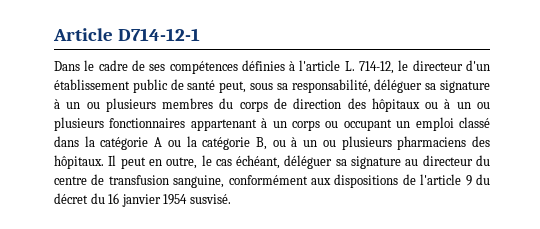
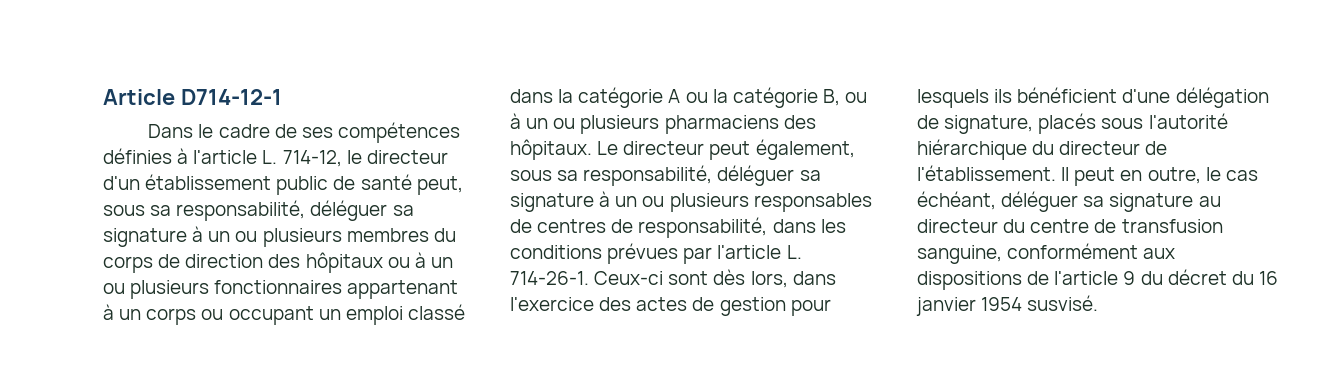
(104, 162) none -> [597,139,855,160] [510,165,821,186] [510,191,872,212] [510,217,846,238] [510,243,802,264] [510,269,836,288] [510,297,831,316] [917,87,1269,108] [917,113,1228,134] [917,139,1168,160] [917,165,1056,181] Le directeur peut également, sous sa responsabilité, déléguer sa signature à un ou plusieurs responsables de centres de responsabilité, dans les conditions prévues par l'article L. 714-26-1. Ceux-ci sont dès lors, dans l'exercice des actes de gestion pour lesquels ils bénéficient d'une délégation de signature, placés sous l'autorité hiérarchique du directeur de l'établissement.

